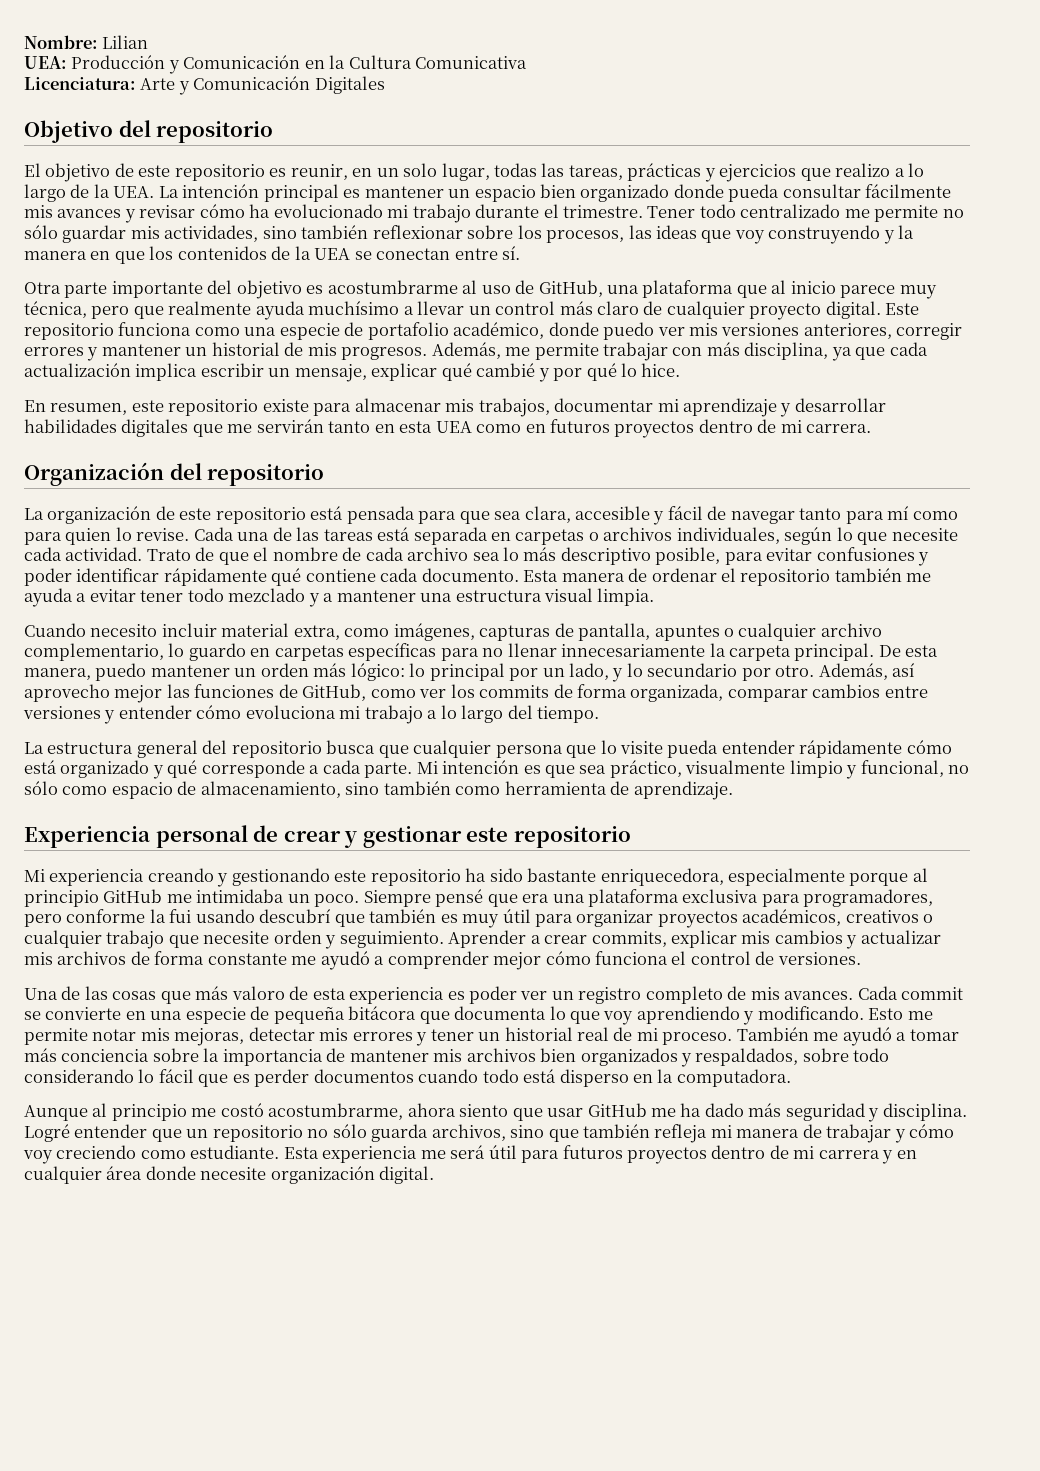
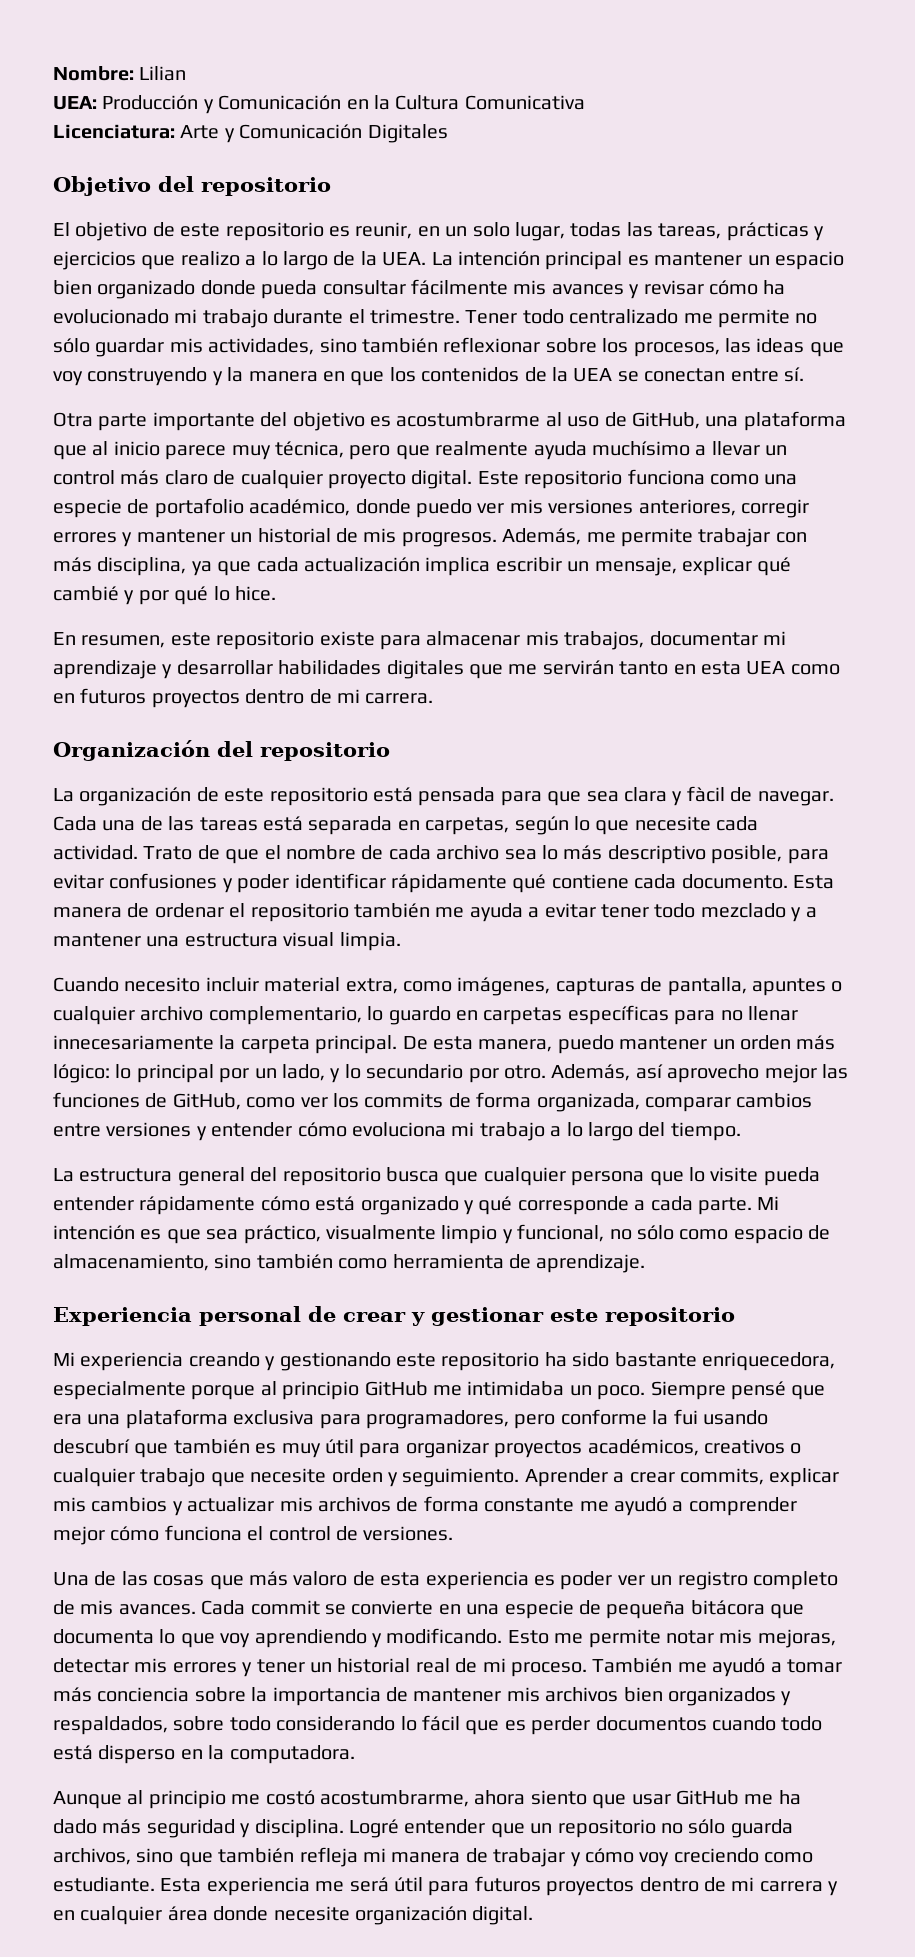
[524,506,958,525] [24,527,190,545] clara, accesible y fácil de navegar tanto para mí como para quien lo revise. -> [623,786,834,806] clara y fàcil de navegar.
[515,527,780,545] carpetas o archivos individuales, -> [425,817,510,835] carpetas,

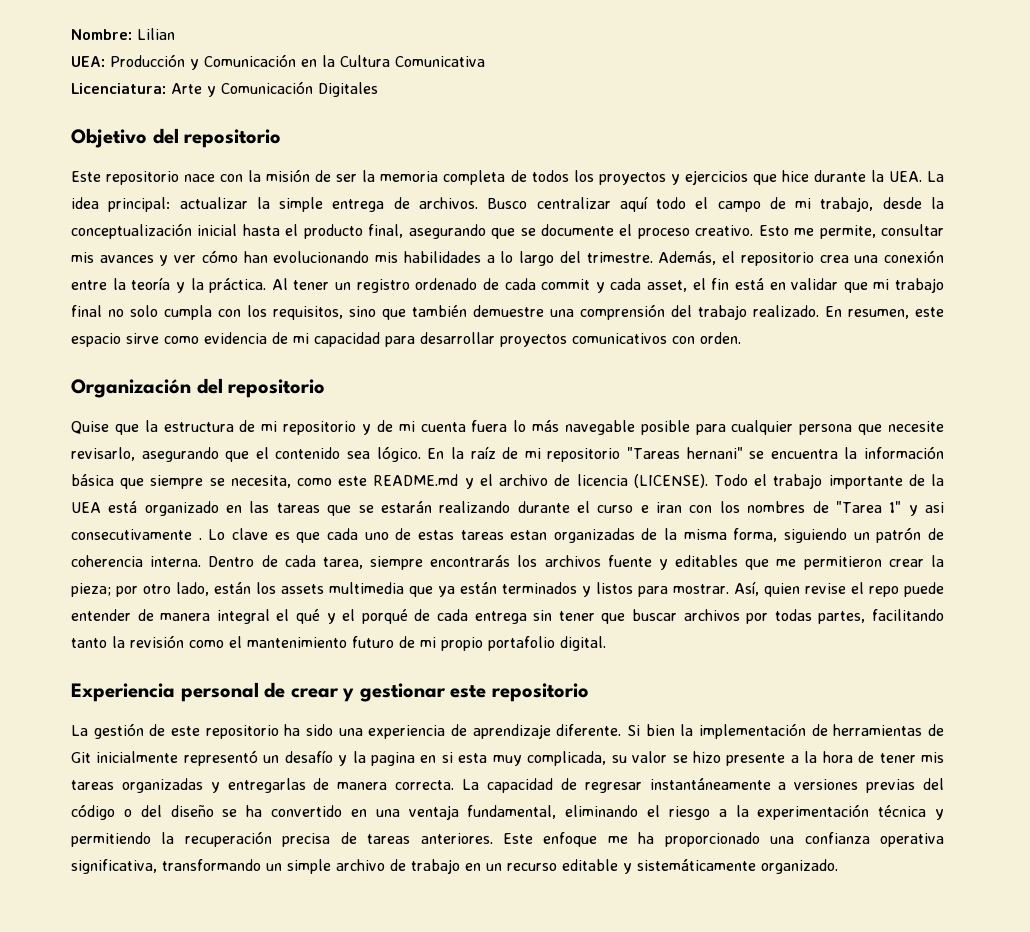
[53,222,824,241] [53,251,844,270] [53,279,786,299] [53,309,818,328] [53,337,844,357] [53,367,804,386] [53,411,846,431] [53,441,788,460] [53,469,798,489] [53,498,809,518] [53,528,807,547] [53,557,792,576] [53,586,276,605] [53,631,786,650] [53,660,840,679] [53,688,434,708] [53,740,390,761] [53,786,834,806] [53,816,759,835] [53,845,829,864] [53,873,834,893] [53,903,817,922] [53,932,401,951] [53,977,843,996] [53,1005,798,1025] [53,1035,836,1054] [53,1064,848,1083] [53,1092,813,1112] [53,1122,741,1141] [53,1167,820,1186] [53,1196,780,1215] [53,1224,831,1244] [53,1254,646,1273] El objetivo de este repositorio es reunir, en un solo lugar, todas las tareas, prácticas y ejercicios que realizo a lo largo de la UEA. La intención principal es mantener un espacio bien organizado donde pueda consultar fácilmente mis avances y revisar cómo ha evolucionado mi trabajo durante el trimestre. Tener todo centralizado me permite no sólo guardar mis actividades, sino también reflexionar sobre los procesos, las ideas que voy construyendo y la manera en que los contenidos de la UEA se conectan entre sí. // Otra parte importante del objetivo es acostumbrarme al uso de GitHub, una plataforma que al inicio parece muy técnica, pero que realmente ayuda muchísimo a llevar un control más claro de cualquier proyecto digital. Este repositorio funciona como una especie de portafolio académico, donde puedo ver mis versiones anteriores, corregir errores y mantener un historial de mis progresos. Además, me permite trabajar con más disciplina, ya que cada actualización implica escribir un mensaje, explicar qué cambié y por qué lo hice. // En resumen, este repositorio existe para almacenar mis trabajos, documentar mi aprendizaje y desarrollar habilidades digitales que me servirán tanto en esta UEA como en futuros proyectos dentro de mi carrera. // Organización del repositorio // La organización de este repositorio está pensada para que sea clara y fàcil de navegar. Cada una de las tareas está separada en carpetas, según lo que necesite cada actividad. Trato de que el nombre de cada archivo sea lo más descriptivo posible, para evitar confusiones y poder identificar rápidamente qué contiene cada documento. Esta manera de ordenar el repositorio también me ayuda a evitar tener todo mezclado y a mantener una estructura visual limpia. // Cuando necesito incluir material extra, como imágenes, capturas de pantalla, apuntes o cualquier archivo complementario, lo guardo en carpetas específicas para no llenar innecesariamente la carpeta principal. De esta manera, puedo mantener un orden más lógico: lo principal por un lado, y lo secundario por otro. Además, así aprovecho mejor las funciones de GitHub, como ver los commits de forma organizada, comparar cambios entre versiones y entender cómo evoluciona mi trabajo a lo largo del tiempo. // La estructura general del repositorio busca que cualquier persona que lo visite pueda entender rápidamente cómo está organizado y qué corresponde a cada parte. Mi intención es que sea práctico, visualmente limpio y funcional, no sólo como espacio de almacenamiento, sino también como herramienta de aprendizaje. -> [71,169,944,185] [71,196,945,212] [71,223,944,239] [71,250,944,266] [71,277,944,293] [71,304,944,320] [71,332,741,347] [71,378,326,398] [71,420,945,435] [71,446,944,462] [71,474,944,489] [71,501,945,516] [71,527,944,543] [71,555,944,570] [71,581,944,597] [71,609,945,624] [71,635,606,651] Este repositorio nace con la misión de ser la memoria completa de todos los proyectos y ejercicios que hice durante la UEA. La idea principal: actualizar la simple entrega de archivos. Busco centralizar aquí todo el campo de mi trabajo, desde la conceptualización inicial hasta el producto final, asegurando que se documente el proceso creativo. Esto me permite, consultar mis avances y ver cómo han evolucionando mis habilidades a lo largo del trimestre. Además, el repositorio crea una conexión entre la teoría y la práctica. Al tener un registro ordenado de cada commit y cada asset, el fin está en validar que mi trabajo final no solo cumpla con los requisitos, sino que también demuestre una comprensión del trabajo realizado. En resumen, este espacio sirve como evidencia de mi capacidad para desarrollar proyectos comunicativos con orden. // Organización del repositorio // Quise que la estructura de mi repositorio y de mi cuenta fuera lo más navegable posible para cualquier persona que necesite revisarlo, asegurando que el contenido sea lógico. En la raíz de mi repositorio "Tareas hernani" se encuentra la información básica que siempre se necesita, como este README.md y el archivo de licencia (LICENSE). Todo el trabajo importante de la UEA está organizado en las tareas que se estarán realizando durante el curso e iran con los nombres de "Tarea 1" y asi consecutivamente . Lo clave es que cada uno de estas tareas estan organizadas de la misma forma, siguiendo un patrón de coherencia interna. Dentro de cada tarea, siempre encontrarás los archivos fuente y editables que me permitieron crear la pieza; por otro lado, están los assets multimedia que ya están terminados y listos para mostrar. Así, quien revise el repo puede entender de manera integral el qué y el porqué de cada entrega sin tener que buscar archivos por todas partes, facilitando tanto la revisión como el mantenimiento futuro de mi propio portafolio digital.
[53,1352,835,1371] [53,1381,826,1400] [53,1409,768,1429] [53,1439,802,1458] [53,1468,840,1487] [53,1496,797,1516] [53,1525,454,1545] [53,1571,838,1590] [53,1600,805,1619] [53,1628,836,1648] [53,1658,842,1677] [53,1687,792,1706] [53,1715,823,1735] [53,1745,355,1764] [53,1790,801,1809] [53,1819,793,1838] [53,1847,814,1867] [53,1876,839,1896] [53,1906,534,1925] Mi experiencia creando y gestionando este repositorio ha sido bastante enriquecedora, especialmente porque al principio GitHub me intimidaba un poco. Siempre pensé que era una plataforma exclusiva para programadores, pero conforme la fui usando descubrí que también es muy útil para organizar proyectos académicos, creativos o cualquier trabajo que necesite orden y seguimiento. Aprender a crear commits, explicar mis cambios y actualizar mis archivos de forma constante me ayudó a comprender mejor cómo funciona el control de versiones. // Una de las cosas que más valoro de esta experiencia es poder ver un registro completo de mis avances. Cada commit se convierte en una especie de pequeña bitácora que documenta lo que voy aprendiendo y modificando. Esto me permite notar mis mejoras, detectar mis errores y tener un historial real de mi proceso. También me ayudó a tomar más conciencia sobre la importancia de mantener mis archivos bien organizados y respaldados, sobre todo considerando lo fácil que es perder documentos cuando todo está disperso en la computadora. // Aunque al principio me costó acostumbrarme, ahora siento que usar GitHub me ha dado más seguridad y disciplina. Logré entender que un repositorio no sólo guarda archivos, sino que también refleja mi manera de trabajar y cómo voy creciendo como estudiante. Esta experiencia me será útil para futuros proyectos dentro de mi carrera y en cualquier área donde necesite organización digital. -> [71,723,944,739] [71,750,944,766] [71,778,945,793] [71,804,945,820] [71,831,945,847] [71,859,838,874] La gestión de este repositorio ha sido una experiencia de aprendizaje diferente. Si bien la implementación de herramientas de Git inicialmente representó un desafío y la pagina en si esta muy complicada, su valor se hizo presente a la hora de tener mis tareas organizadas y entregarlas de manera correcta. La capacidad de regresar instantáneamente a versiones previas del código o del diseño se ha convertido en una ventaja fundamental, eliminando el riesgo a la experimentación técnica y permitiendo la recuperación precisa de tareas anteriores. Este enfoque me ha proporcionado una confianza operativa significativa, transformando un simple archivo de trabajo en un recurso editable y sistemáticamente organizado.

